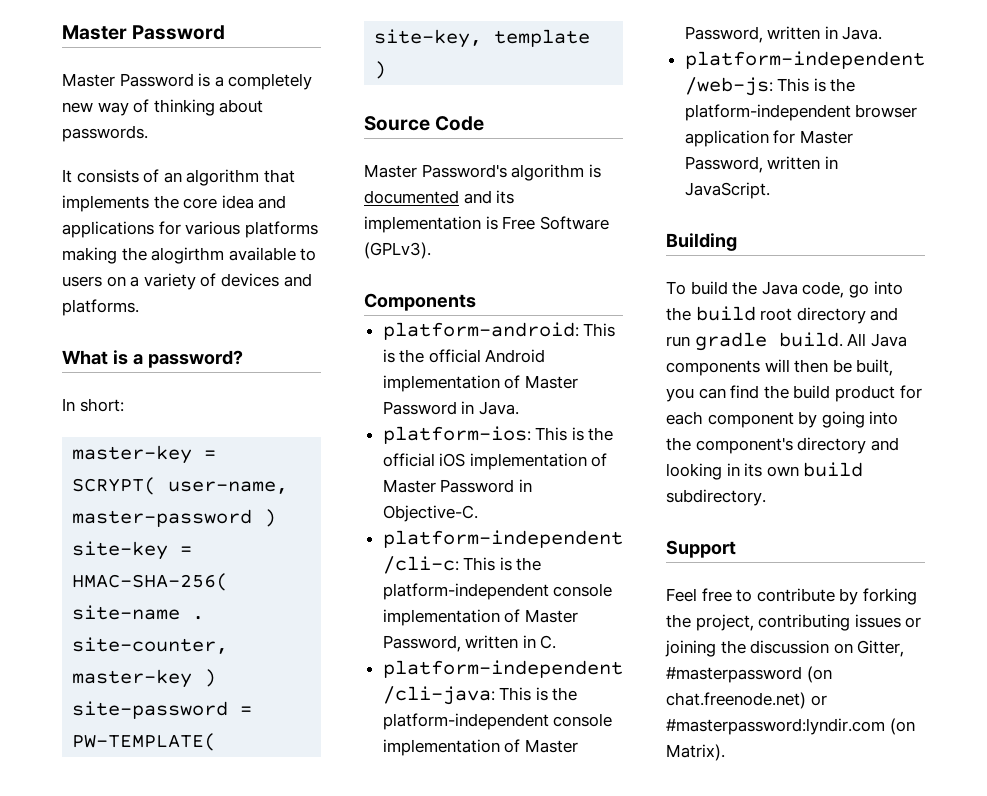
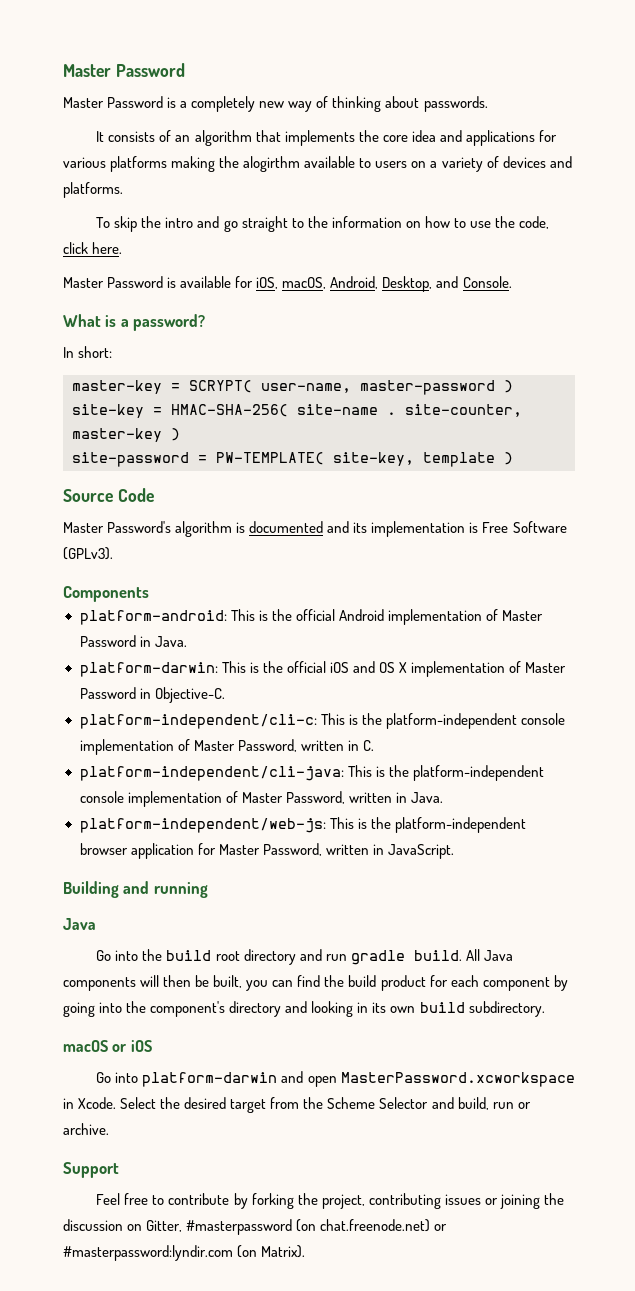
(139, 307) none -> [96,216,550,232] [63,242,123,254] [63,276,512,292] // To skip the intro and go straight to the information on how to use the code, click here. // Master Password is available for iOS, macOS, Android, Desktop, and Console.
[382,426,531,444] platform-ios: -> [79,662,218,677] platform-darwin:
(466, 460) none -> [352,661,407,673] and OS X
[666,281,869,298] // To build the Java code, go -> [123,881,208,898] [63,918,96,930] [96,950,112,961] and running // Java // Go
(766, 497) none -> [63,1040,152,1052] [96,1071,575,1087] [63,1097,531,1113] [63,1123,109,1135] // macOS or iOS // Go into platform-darwin and open MasterPassword.xcworkspace in Xcode. Select the desired target from the Scheme Selector and build, run or archive.

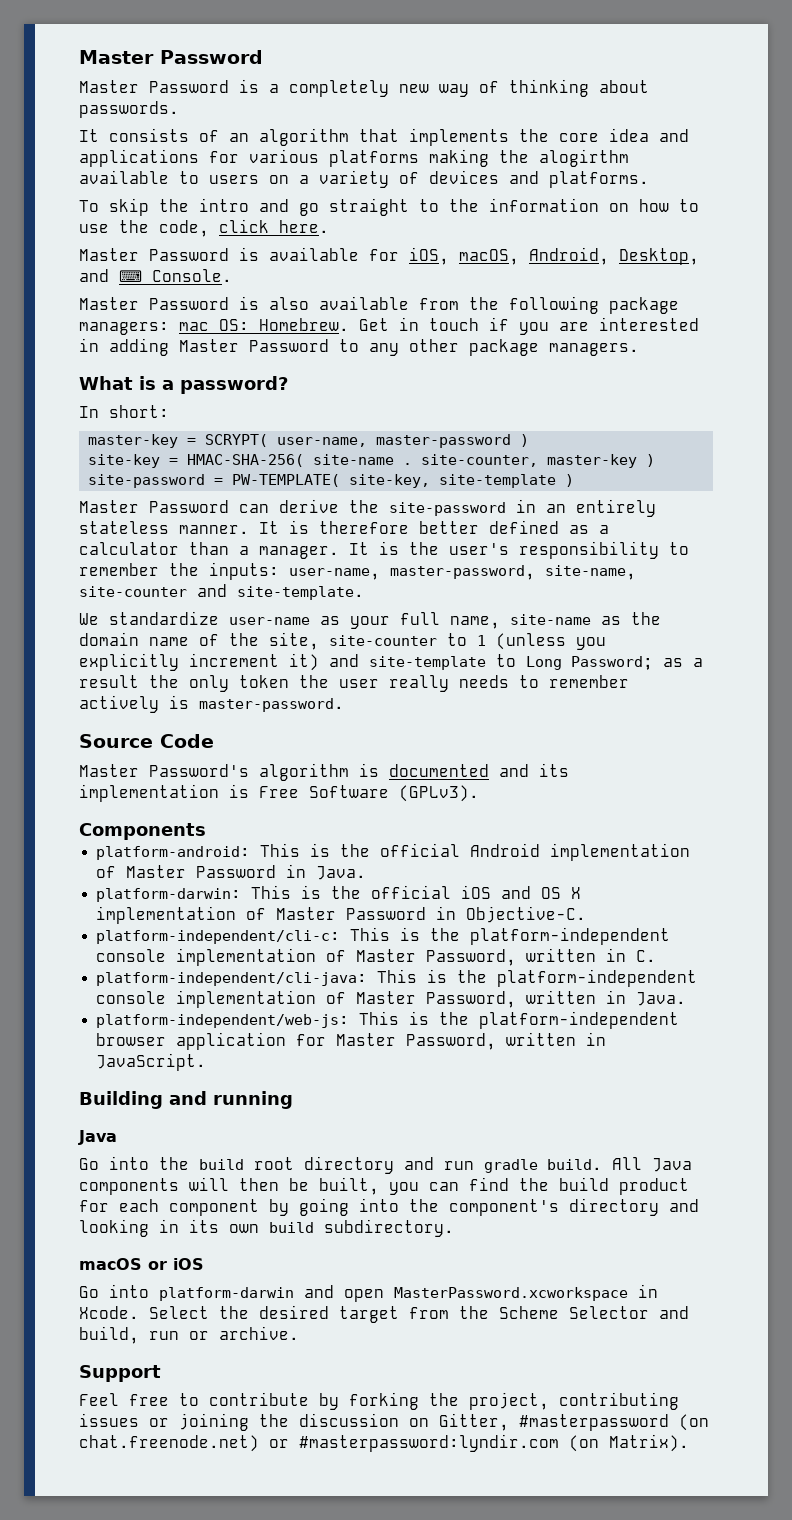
(459, 282) none -> [119,270,142,282] ⌨
(512, 282) none -> [79,296,679,314] [79,317,699,335] [79,338,639,356] // Master Password is also available from the following package managers: mac OS: Homebrew. Get in touch if you are interested in adding Master Password to any other package managers.
[423,452,513,467] template ) -> [439,474,575,488] [79,499,656,517] [79,520,609,534] [79,541,689,559] [79,562,636,580] [79,584,364,600] [79,611,661,629] [79,632,606,650] [79,653,703,671] [79,675,629,692] [79,695,344,713] site-template ) // Master Password can derive the site-password in an entirely stateless manner. It is therefore better defined as a calculator than a manager. It is the user's responsibility to remember the inputs: user-name, master-password, site-name, site-counter and site-template. // We standardize user-name as your full name, site-name as the domain name of the site, site-counter to 1 (unless you explicitly increment it) and site-template to Long Password; as a result the only token the user really needs to remember actively is master-password.

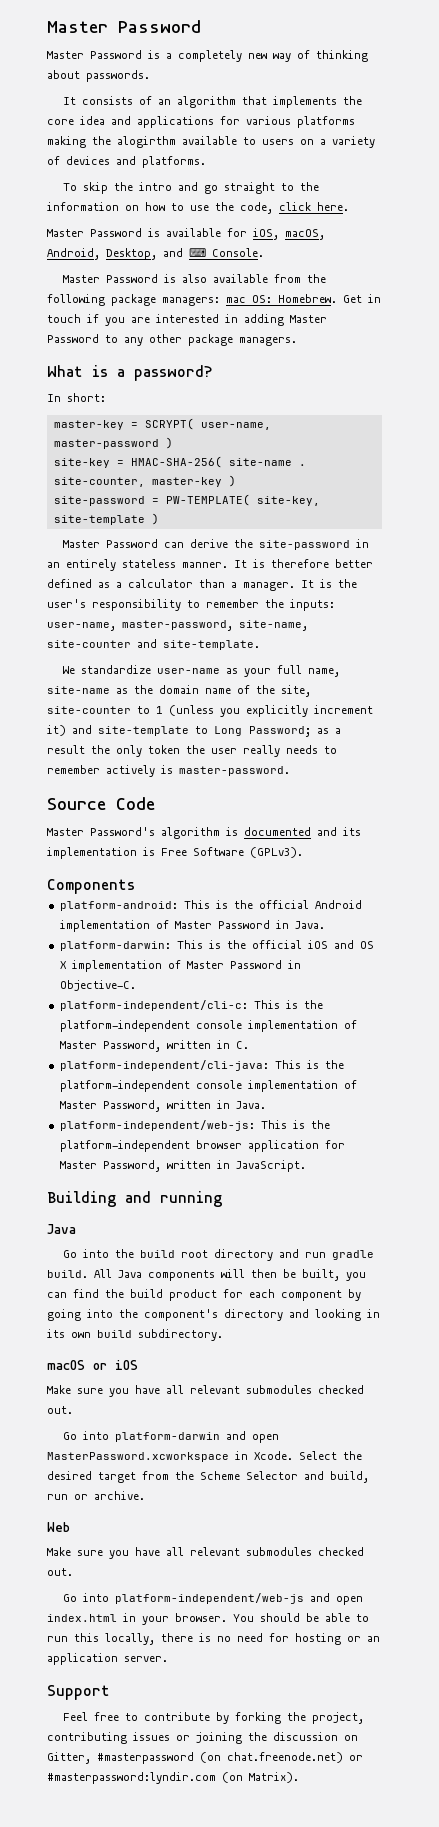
(204, 1264) none -> [47,1385,364,1397] [47,1406,73,1414] // Make sure you have all relevant submodules checked out.
(299, 1333) none -> [47,1522,70,1532] [47,1547,364,1559] [47,1568,73,1576] [63,1593,364,1605] [47,1613,369,1625] [47,1633,380,1645] [47,1653,168,1665] // Web // Make sure you have all relevant submodules checked out. // Go into platform-independent/web-js and open index.html in your browser. You should be able to run this locally, there is no need for hosting or an application server.

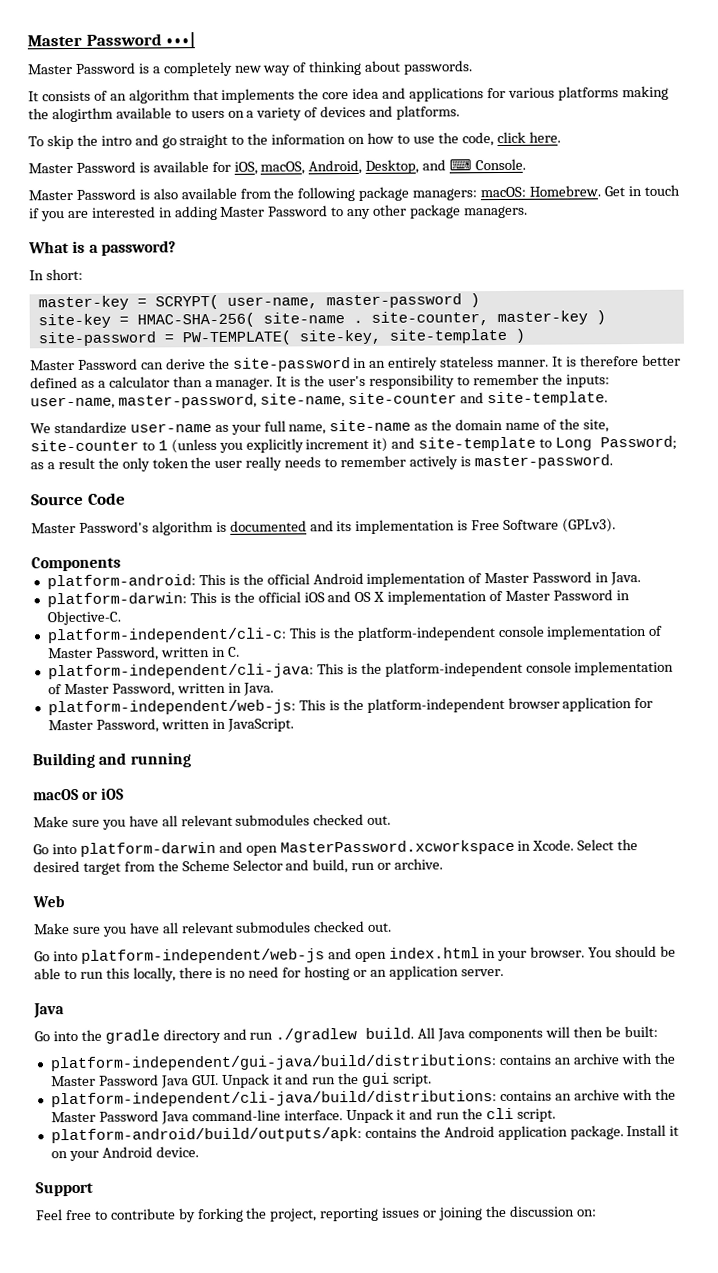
[47,20,201,33] Master Password -> [27,32,196,48] Master Password •••|
[226,295,272,303] mac OS: -> [480,186,527,198] macOS:
[47,1224,76,1234] [63,1249,375,1261] [47,1269,366,1281] [47,1289,361,1301] [47,1309,380,1321] [47,1329,223,1341] // Java // Go into the build root directory and run gradle build. All Java components will then be built, you can find the build product for each component by going into the component's directory and looking in its own build subdirectory. -> (191, 760) none
(168, 1659) none -> [33,1003,64,1019] [34,1025,658,1044] [49,1052,675,1072] [50,1072,433,1089] [50,1088,676,1108] [50,1107,557,1125] [50,1124,680,1144] [50,1146,199,1162] // Java // Go into the gradle directory and run ./gradlew build. All Java components will then be built: // platform-independent/gui-java/build/distributions: contains an archive with the Master Password Java GUI. Unpack it and run the gui script. // platform-independent/cli-java/build/distributions: contains an archive with the Master Password Java command-line interface. Unpack it and run the cli script. // platform-android/build/outputs/apk: contains the Android application package. Install it on your Android device.
[47,1732,127,1744] contributing -> [319,1207,380,1222] reporting
[344,1735,358,1741] [47,1752,363,1764] [47,1772,299,1784] on Gitter, #masterpassword (on chat.freenode.net) or #masterpassword:lyndir.com (on Matrix). -> [576,1209,597,1217] on:

